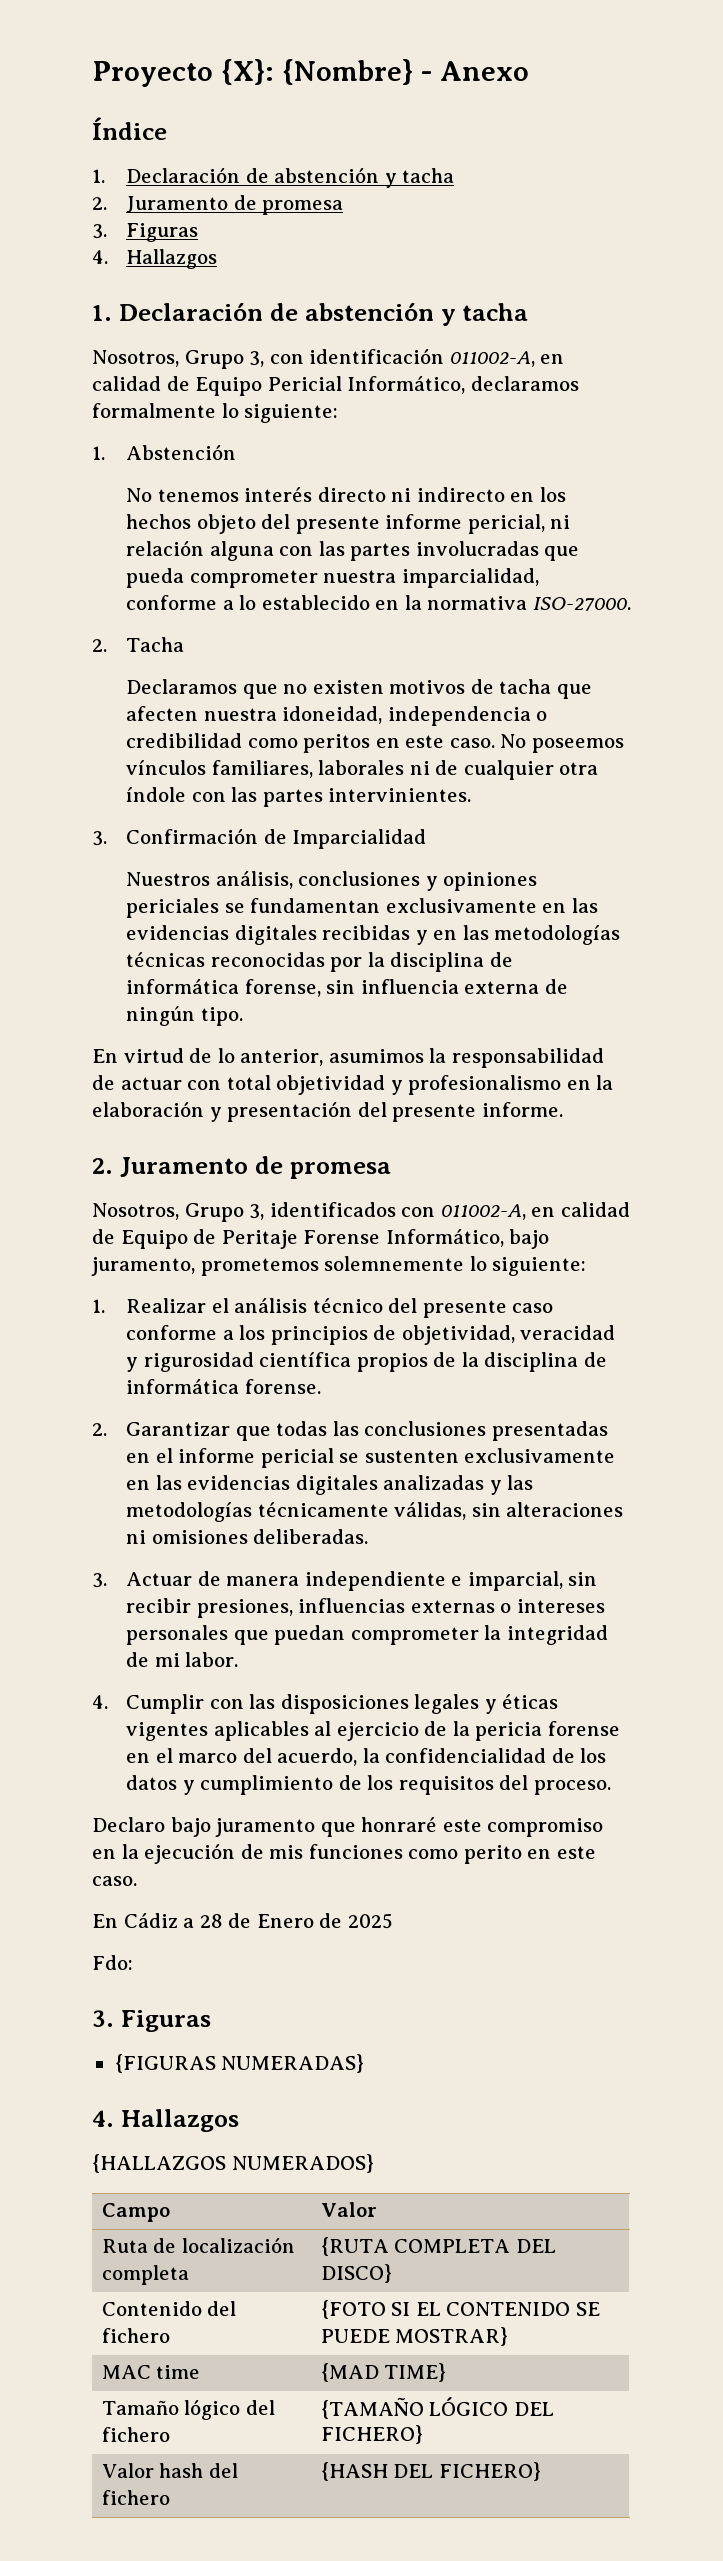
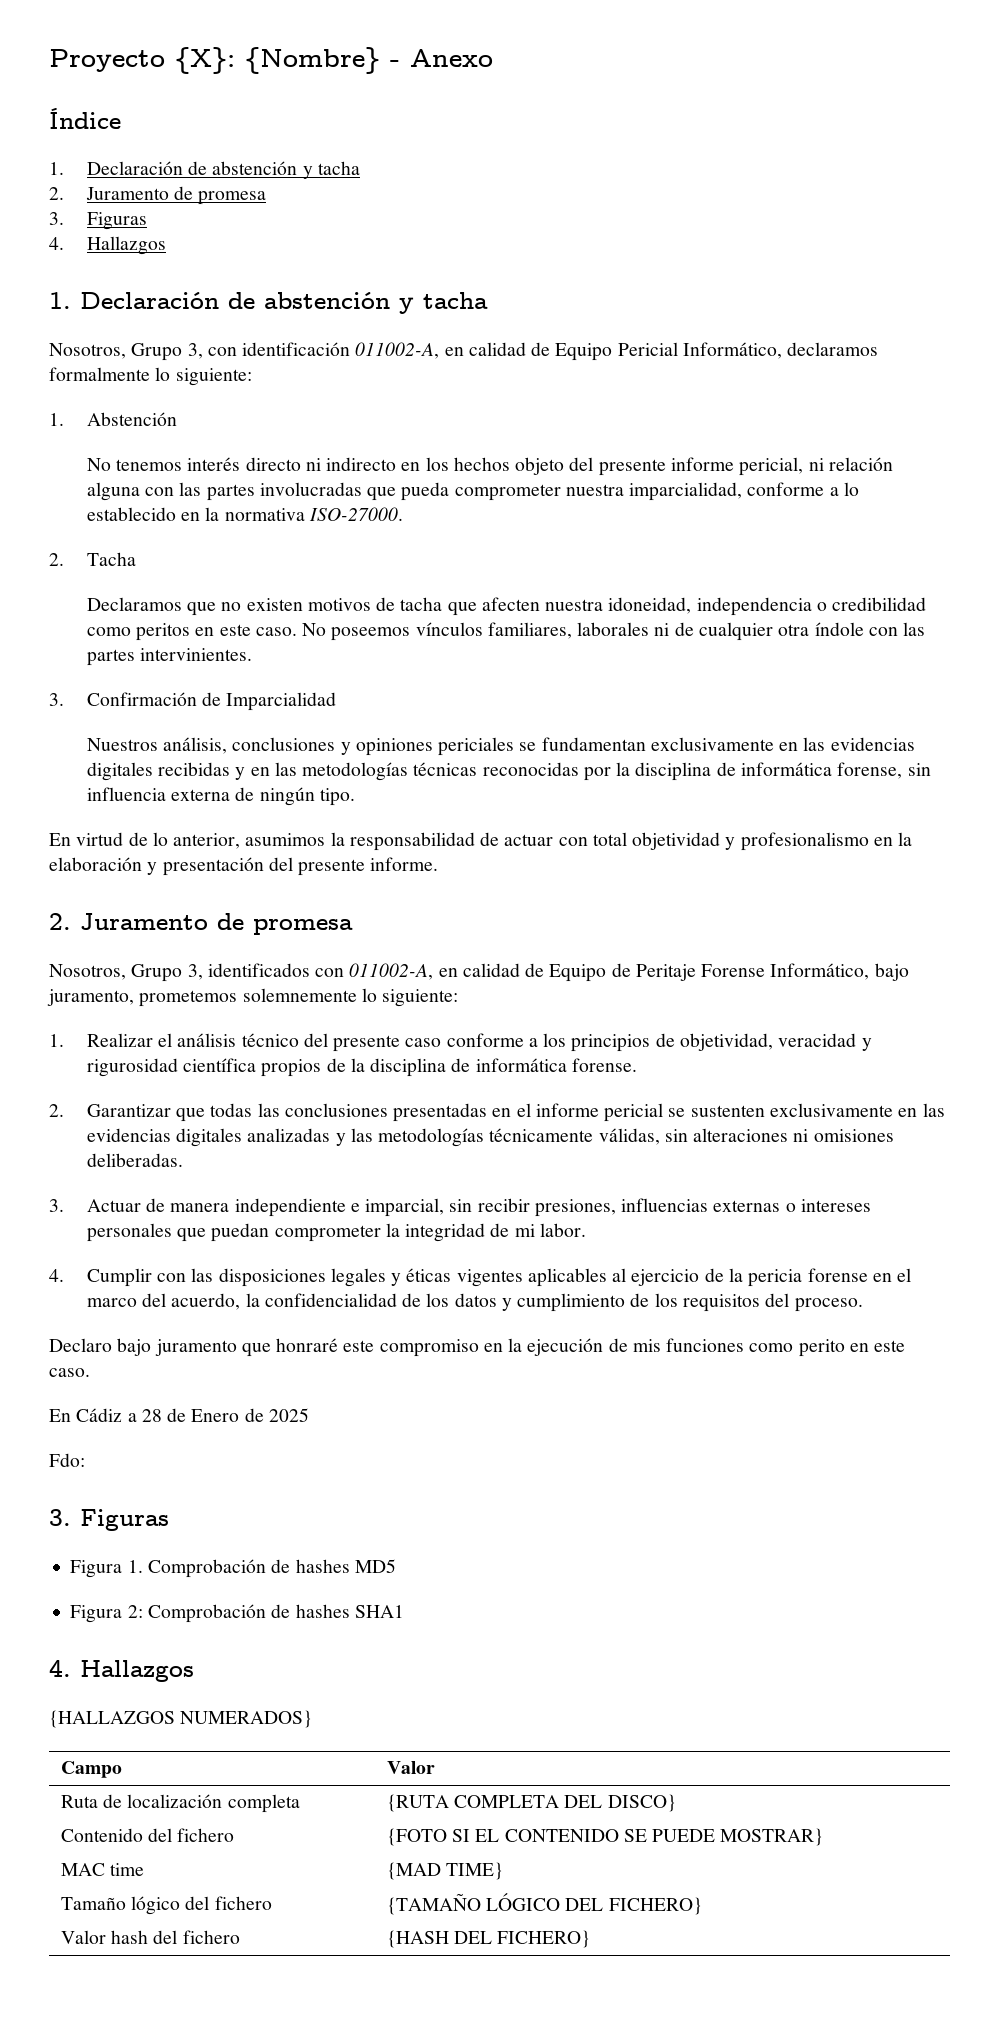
[114,2054,365,2073] {FIGURAS NUMERADAS} -> [70,1559,396,1578] [70,1604,404,1623] Figura 1. Comprobación de hashes MD5 // Figura 2: Comprobación de hashes SHA1

